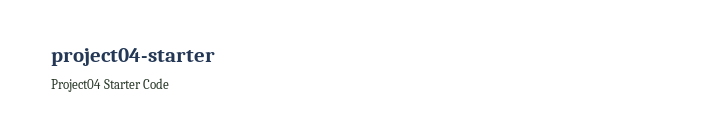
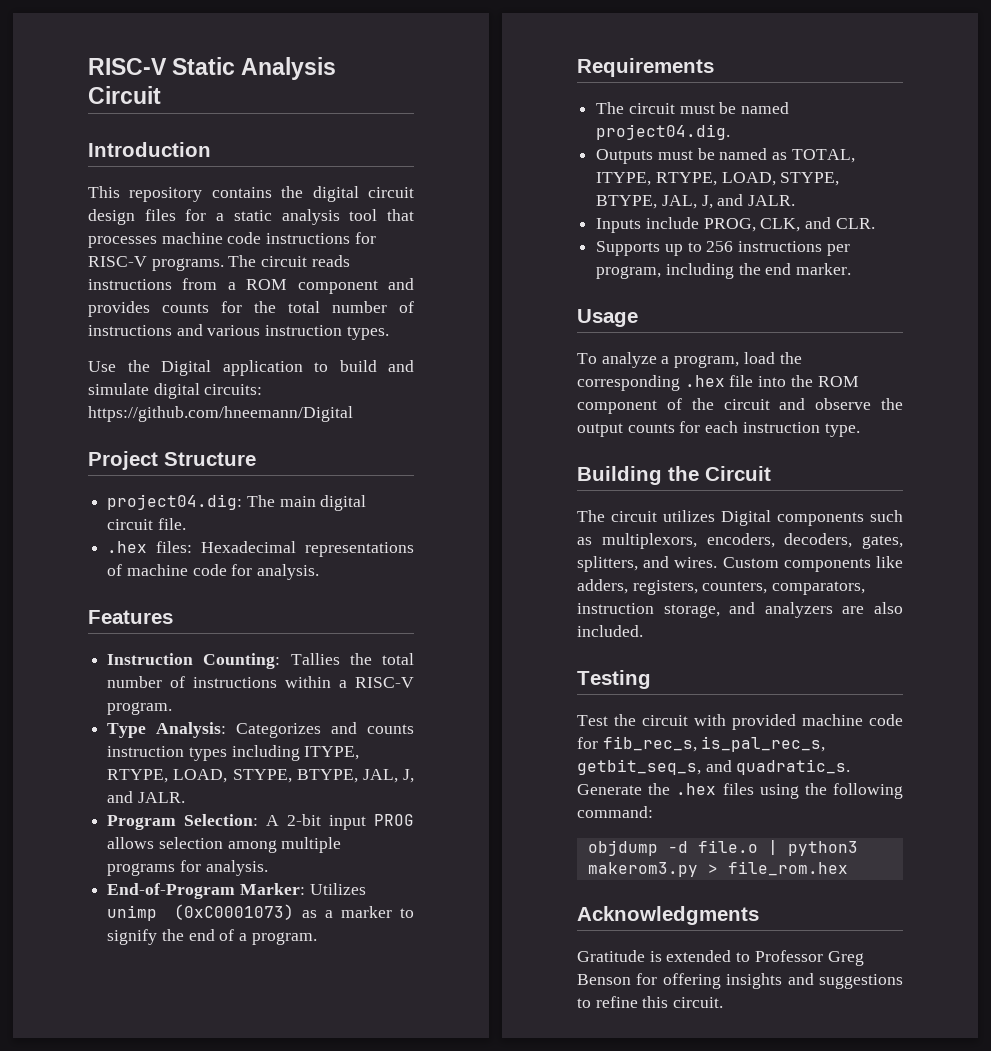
[51,48,215,66] [51,78,170,92] project04-starter // Project04 Starter Code -> [88,57,337,80] [88,86,161,104] [88,142,211,157] [88,186,414,202] [88,209,415,225] [88,232,376,248] [88,255,350,271] [88,278,414,294] [88,301,414,317] [88,324,389,340] [88,360,414,376] [88,383,263,399] [88,406,353,422] [88,451,256,470] [107,494,367,511] [107,518,186,530] [107,541,414,557] [107,564,320,580] [88,610,173,624] [107,653,414,669] [107,676,414,688] [107,702,173,715] [107,722,414,738] [107,745,360,761] [107,769,414,783] [107,791,185,803] [107,814,414,830] [107,837,342,853] [107,860,268,876] [107,883,366,899] [107,904,414,921] [107,929,317,945] [577,58,714,77] [596,102,790,114] [596,124,731,140] [596,148,855,164] [596,172,840,186] [596,194,796,209] [596,217,875,233] [596,241,850,256] [596,263,852,279] [577,309,638,327] [577,352,802,368] [577,375,859,391] [577,398,903,414] [577,421,860,437] [577,466,771,485] [577,510,903,526] [577,533,903,549] [577,556,903,572] [577,579,866,595] [577,602,903,618] [577,625,643,637] [577,670,651,689] [577,714,903,730] [577,736,826,752] [577,759,851,775] [577,783,903,799] [577,806,653,818] [587,840,858,856] [587,861,848,877] [577,906,759,925] [577,950,864,966] [577,973,903,989] [577,996,724,1008] RISC-V Static Analysis Circuit // Introduction // This repository contains the digital circuit design files for a static analysis tool that processes machine code instructions for RISC-V programs. The circuit reads instructions from a ROM component and provides counts for the total number of instructions and various instruction types. // Use the Digital application to build and simulate digital circuits: https://github.com/hneemann/Digital // Project Structure // project04.dig: The main digital circuit file. // .hex files: Hexadecimal representations of machine code for analysis. // Features // Instruction Counting: Tallies the total number of instructions within a RISC-V program. // Type Analysis: Categorizes and counts instruction types including ITYPE, RTYPE, LOAD, STYPE, BTYPE, JAL, J, and JALR. // Program Selection: A 2-bit input PROG allows selection among multiple programs for analysis. // End-of-Program Marker: Utilizes unimp (0xC0001073) as a marker to signify the end of a program. // Requirements // The circuit must be named project04.dig. // Outputs must be named as TOTAL, ITYPE, RTYPE, LOAD, STYPE, BTYPE, JAL, J, and JALR. // Inputs include PROG, CLK, and CLR. // Supports up to 256 instructions per program, including the end marker. // Usage // To analyze a program, load the corresponding .hex file into the ROM component of the circuit and observe the output counts for each instruction type. // Building the Circuit // The circuit utilizes Digital components such as multiplexors, encoders, decoders, gates, splitters, and wires. Custom components like adders, registers, counters, comparators, instruction storage, and analyzers are also included. // Testing // Test the circuit with provided machine code for fib_rec_s, is_pal_rec_s, getbit_seq_s, and quadratic_s. Generate the .hex files using the following command: // objdump -d file.o | python3 makerom3.py > file_rom.hex // Acknowledgments // Gratitude is extended to Professor Greg Benson for offering insights and suggestions to refine this circuit.

